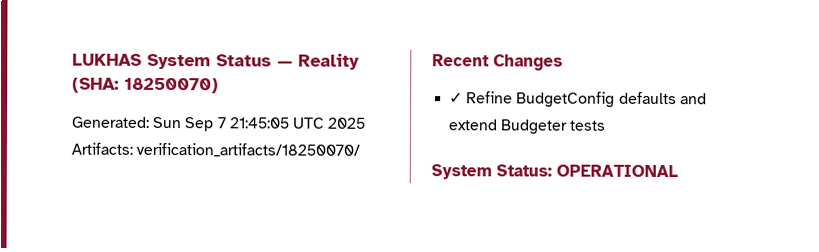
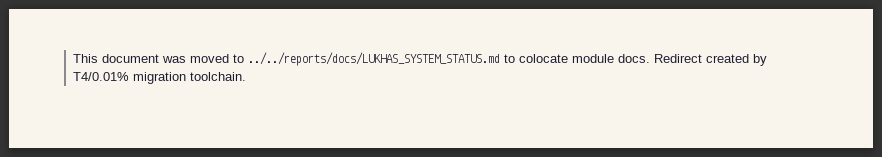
[72,53,360,70] [72,77,219,94] [71,116,367,132] [71,142,361,158] [432,54,563,71] [449,91,707,108] [448,119,607,135] [431,164,678,180] LUKHAS System Status — Reality (SHA: 18250070) // Generated: Sun Sep 7 21:45:05 UTC 2025 Artifacts: verification_artifacts/18250070/ // Recent Changes // ✓ Refine BudgetConfig defaults and extend Budgeter tests // System Status: OPERATIONAL -> [73,52,768,66] [73,72,247,84] This document was moved to ../../reports/docs/LUKHAS_SYSTEM_STATUS.md to colocate module docs. Redirect created by T4/0.01% migration toolchain.

